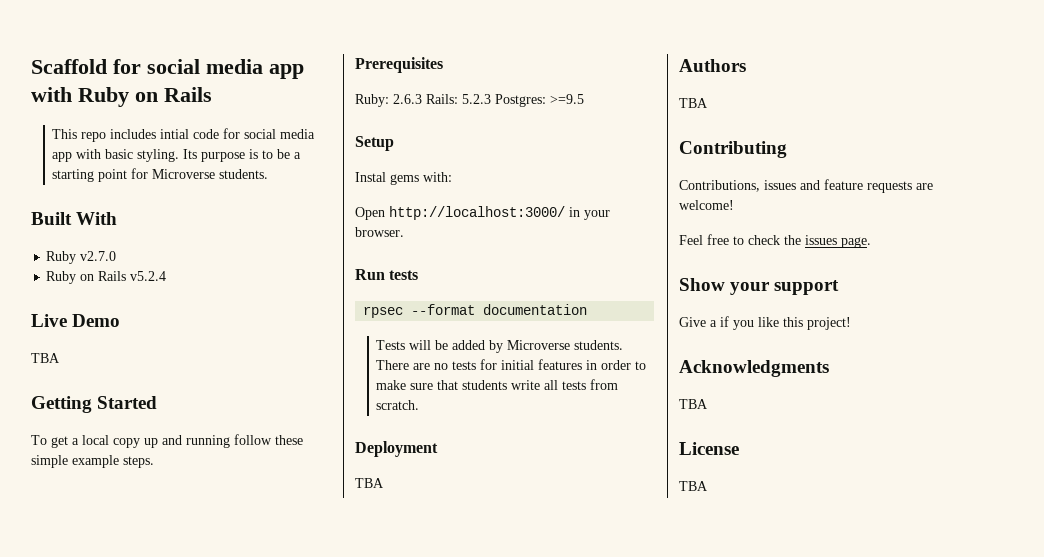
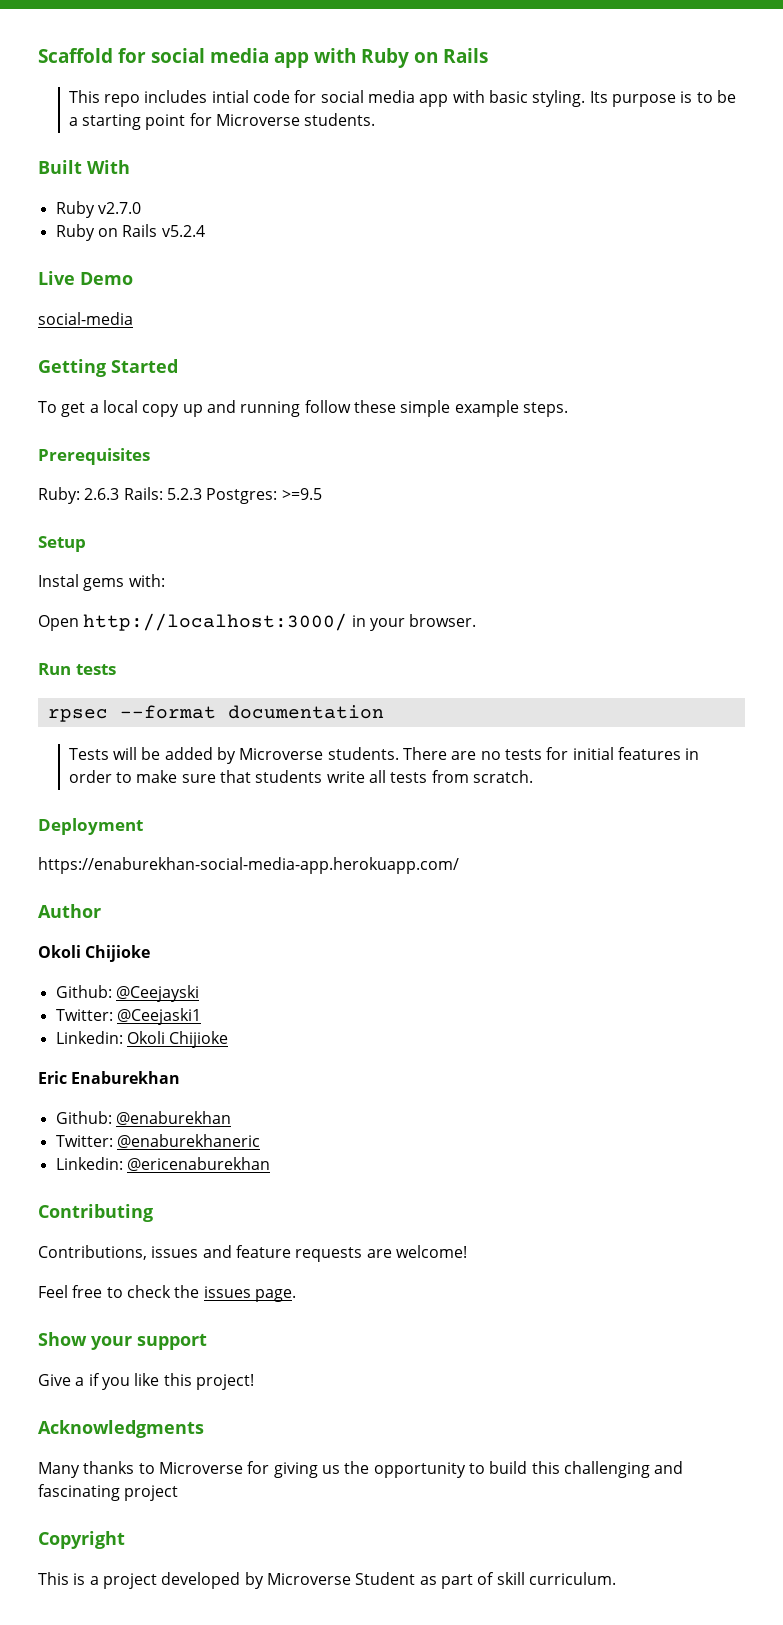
[31,353,60,363] TBA -> [38,312,133,325] social-media
[355,478,384,488] [679,59,746,72] [679,98,708,108] TBA // Authors // TBA -> [38,857,459,874] [38,904,101,918] [38,945,151,962] [55,985,199,1002] [55,1008,201,1025] [55,1031,229,1048] [38,1071,181,1084] [55,1111,231,1125] [55,1134,260,1148] [55,1157,270,1171] https://enaburekhan-social-media-app.herokuapp.com/ // Author // Okoli Chijioke // Github: @Ceejayski // Twitter: @Ceejaski1 // Linkedin: Okoli Chijioke // Eric Enaburekhan // Github: @enaburekhan // Twitter: @enaburekhaneric // Linkedin: @ericenaburekhan
[679,399,708,409] [679,442,739,455] [679,481,708,491] TBA // License // TBA -> [38,1461,684,1478] [38,1484,179,1501] [38,1531,125,1549] [38,1572,616,1589] Many thanks to Microverse for giving us the opportunity to build this challenging and fascinating project // Copyright // This is a project developed by Microverse Student as part of skill curriculum.

